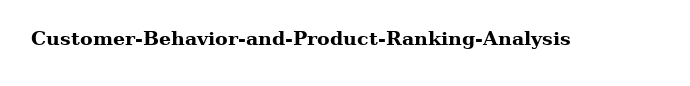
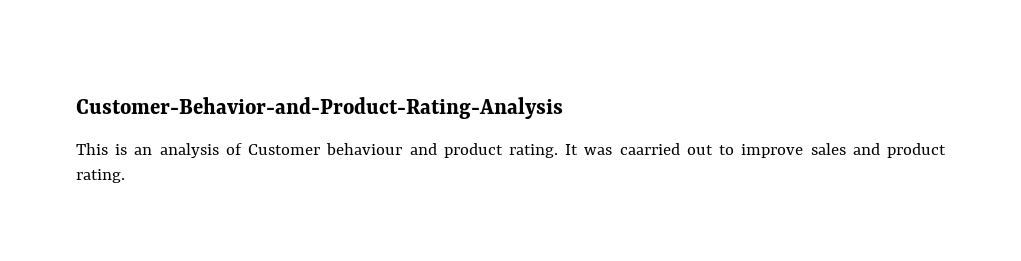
[31,31,571,49] Customer-Behavior-and-Product-Ranking-Analysis -> [76,97,563,119] [76,143,946,158] [76,169,125,183] Customer-Behavior-and-Product-Rating-Analysis // This is an analysis of Customer behaviour and product rating. It was caarried out to improve sales and product rating.

